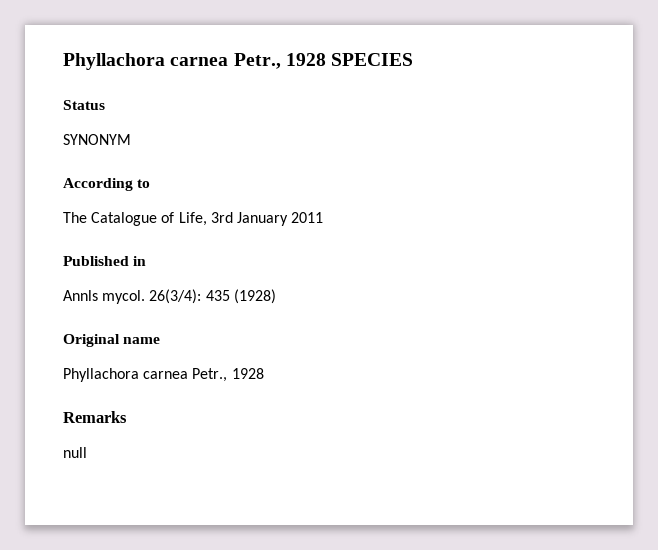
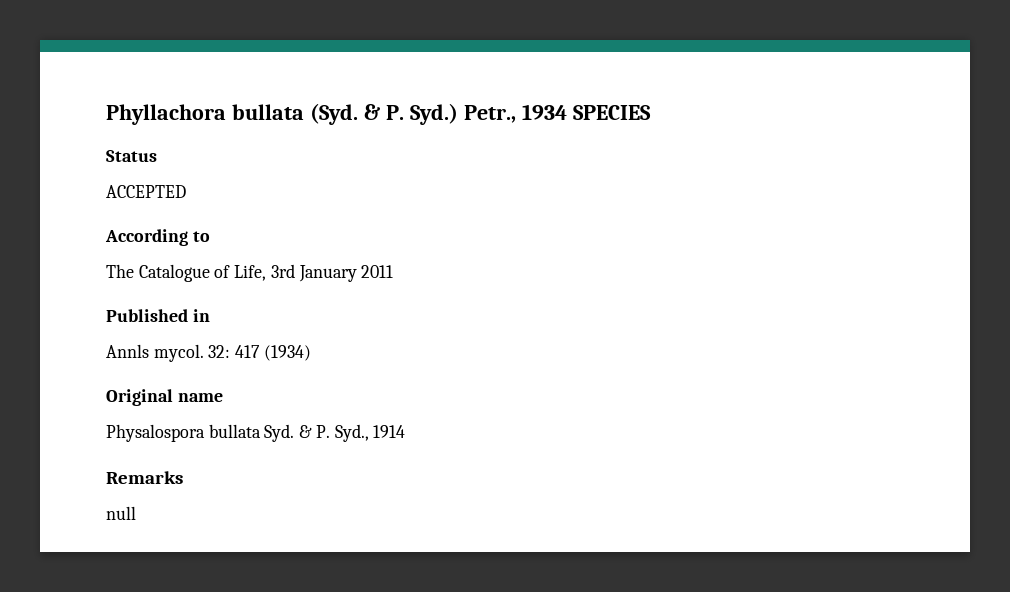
[63,53,326,70] Phyllachora carnea Petr., 1928 -> [106,103,567,125] Phyllachora bullata (Syd. & P. Syd.) Petr., 1934
[63,134,131,145] SYNONYM -> [106,185,186,198] ACCEPTED
[149,289,276,304] 26(3/4): 435 (1928) -> [208,345,311,361] 32: 417 (1934)
[63,368,264,382] Phyllachora carnea Petr., 1928 -> [106,424,406,442] Physalospora bullata Syd. & P. Syd., 1914

